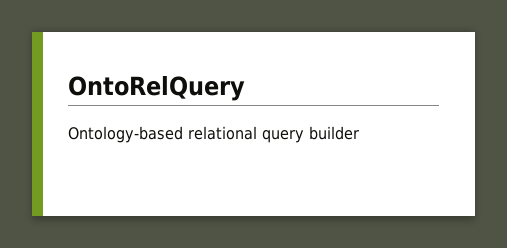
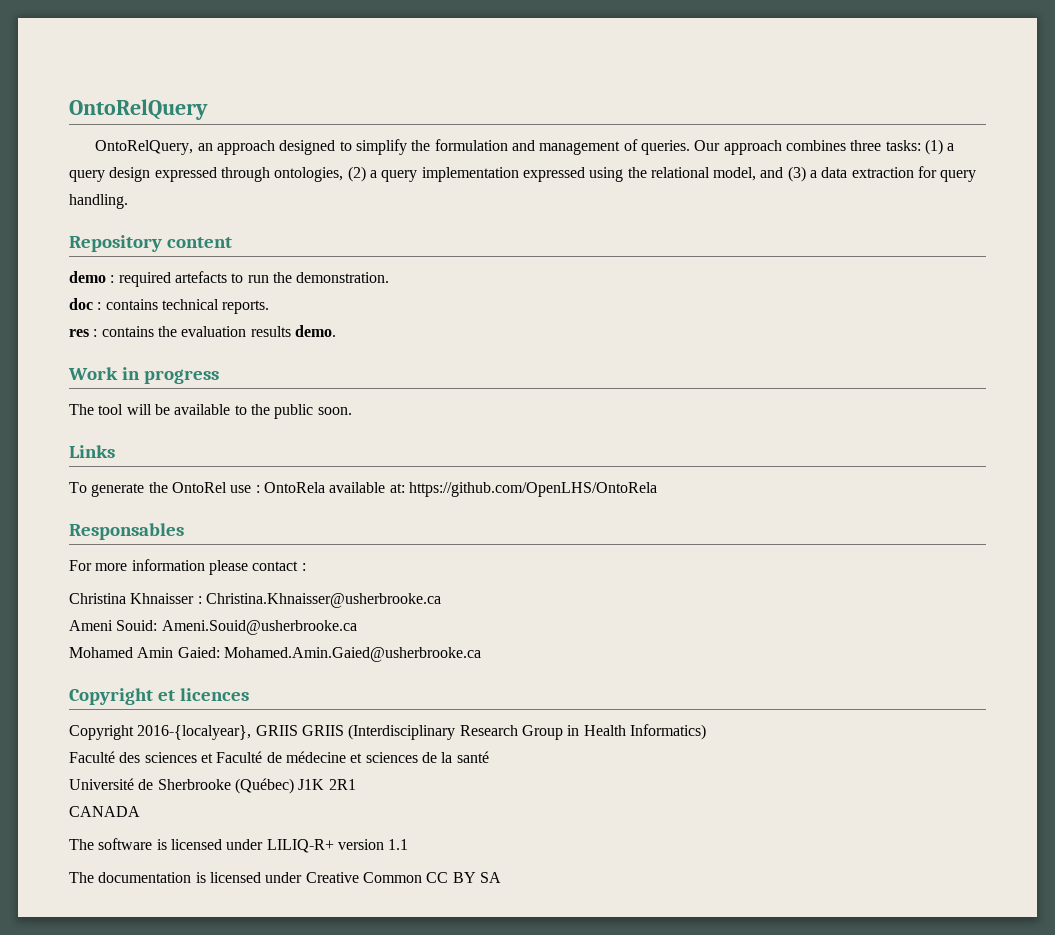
[68,126,359,143] Ontology-based relational query builder -> [95,139,955,155] [69,166,977,182] [69,194,128,209] [69,235,233,252] [69,271,390,287] [69,298,270,314] [69,325,336,337] [68,367,220,384] [69,404,352,419] [69,445,115,458] [69,482,657,497] [69,523,184,540] [69,559,306,575] [69,593,441,608] [69,620,357,635] [69,647,481,662] [69,688,250,705] [69,724,706,740] [69,751,489,763] [69,778,356,794] [69,806,140,817] [69,838,409,853] [69,872,501,883] OntoRelQuery, an approach designed to simplify the formulation and management of queries. Our approach combines three tasks: (1) a query design expressed through ontologies, (2) a query implementation expressed using the relational model, and (3) a data extraction for query handling. // Repository content // demo : required artefacts to run the demonstration. // doc : contains technical reports. // res : contains the evaluation results demo. // Work in progress // The tool will be available to the public soon. // Links // To generate the OntoRel use : OntoRela available at: https://github.com/OpenLHS/OntoRela // Responsables // For more information please contact : // Christina Khnaisser : Christina.Khnaisser@usherbrooke.ca // Ameni Souid: Ameni.Souid@usherbrooke.ca // Mohamed Amin Gaied: Mohamed.Amin.Gaied@usherbrooke.ca // Copyright et licences // Copyright 2016-{localyear}, GRIIS GRIIS (Interdisciplinary Research Group in Health Informatics) // Faculté des sciences et Faculté de médecine et sciences de la santé // Université de Sherbrooke (Québec) J1K 2R1 // CANADA // The software is licensed under LILIQ-R+ version 1.1 // The documentation is licensed under Creative Common CC BY SA

